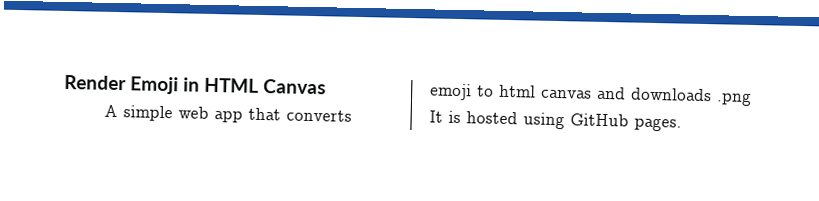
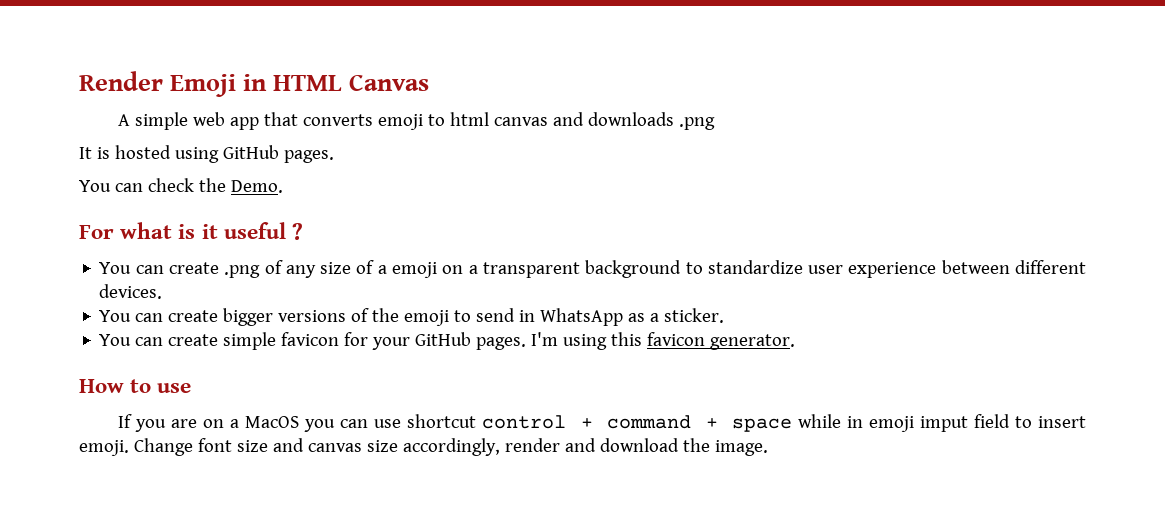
(682, 124) none -> [79,178,283,193] [79,222,304,240] [99,260,1086,278] [99,284,163,299] [99,308,725,326] [99,332,796,350] [79,379,192,393] [118,414,1086,432] [79,438,768,456] // You can check the Demo. // For what is it useful ? // You can create .png of any size of a emoji on a transparent background to standardize user experience between different devices. // You can create bigger versions of the emoji to send in WhatsApp as a sticker. // You can create simple favicon for your GitHub pages. I'm using this favicon generator. // How to use // If you are on a MacOS you can use shortcut control + command + space while in emoji imput field to insert emoji. Change font size and canvas size accordingly, render and download the image.

